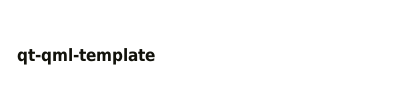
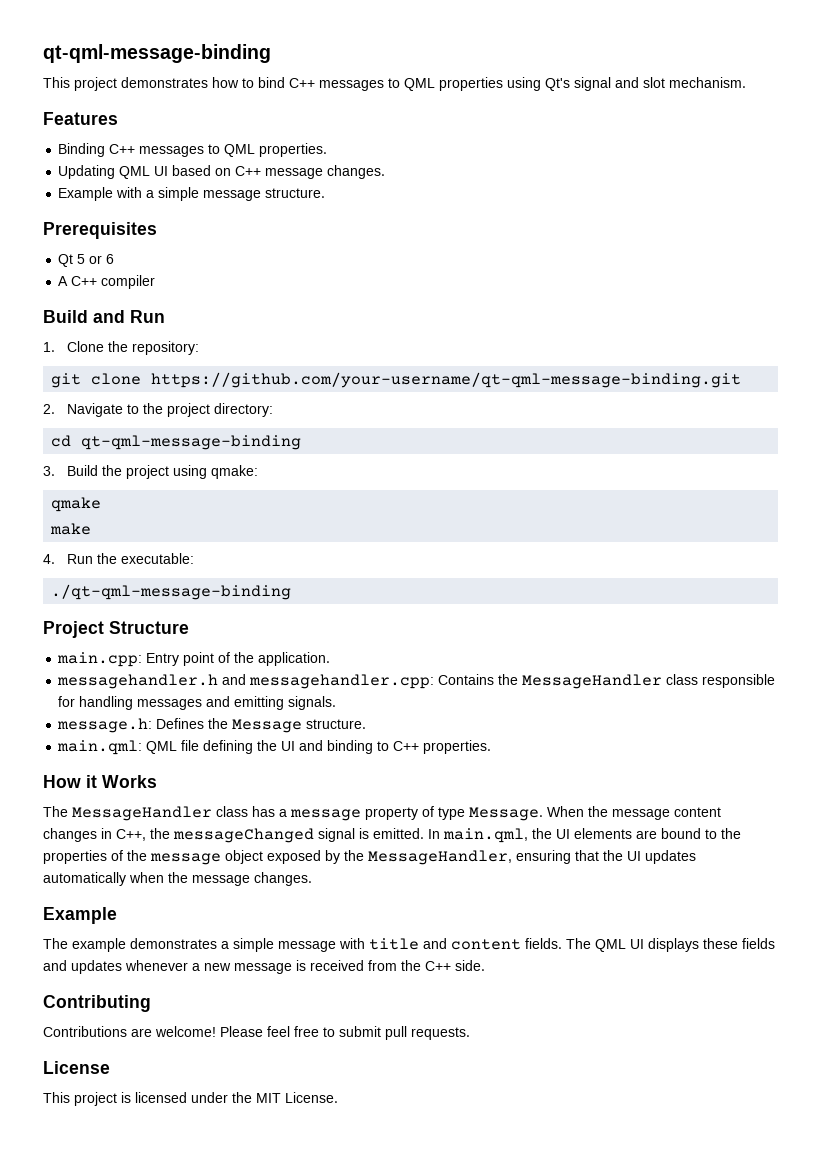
[17,48,155,65] qt-qml-template -> [43,44,271,63] [43,77,746,91] [43,112,118,125] [58,143,328,157] [58,165,386,179] [58,187,326,201] [43,222,157,239] [58,254,115,267] [58,275,156,289] [43,310,165,323] [43,341,200,355] [51,372,742,388] [43,403,274,417] [51,435,302,450] [43,465,259,479] [51,497,102,512] [50,523,92,535] [43,553,195,564] [51,584,292,600] [43,621,189,638] [57,652,331,667] [57,674,776,689] [58,696,337,710] [57,718,367,733] [57,740,492,755] [43,775,157,788] [43,806,721,821] [43,828,741,843] [43,850,696,865] [43,872,312,886] [43,907,117,924] [43,938,775,952] [43,960,485,974] [43,995,151,1012] [43,1026,470,1040] [43,1061,110,1074] [43,1092,338,1106] qt-qml-message-binding // This project demonstrates how to bind C++ messages to QML properties using Qt's signal and slot mechanism. // Features // Binding C++ messages to QML properties. // Updating QML UI based on C++ message changes. // Example with a simple message structure. // Prerequisites // Qt 5 or 6 // A C++ compiler // Build and Run // 1. Clone the repository: // git clone https://github.com/your-username/qt-qml-message-binding.git // 2. Navigate to the project directory: // cd qt-qml-message-binding // 3. Build the project using qmake: // qmake // make // 4. Run the executable: // ./qt-qml-message-binding // Project Structure // main.cpp: Entry point of the application. // messagehandler.h and messagehandler.cpp: Contains the MessageHandler class responsible for handling messages and emitting signals. // message.h: Defines the Message structure. // main.qml: QML file defining the UI and binding to C++ properties. // How it Works // The MessageHandler class has a message property of type Message. When the message content changes in C++, the messageChanged signal is emitted. In main.qml, the UI elements are bound to the properties of the message object exposed by the MessageHandler, ensuring that the UI updates automatically when the message changes. // Example // The example demonstrates a simple message with title and content fields. The QML UI displays these fields and updates whenever a new message is received from the C++ side. // Contributing // Contributions are welcome! Please feel free to submit pull requests. // License // This project is licensed under the MIT License.

